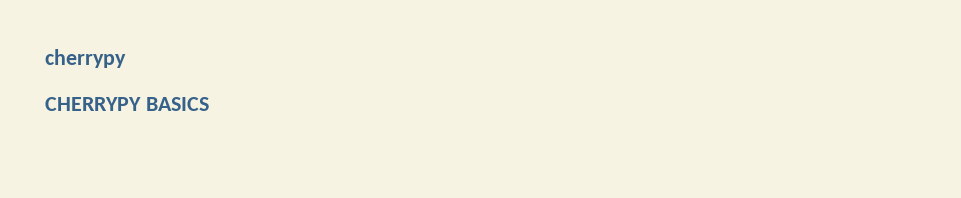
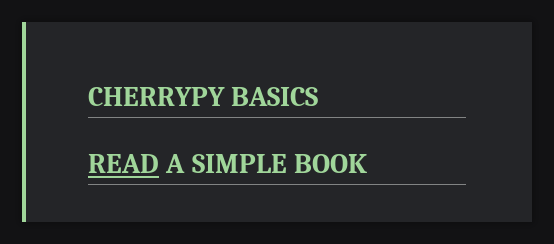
[45,49,126,68] cherrypy // -> (88, 96) none
(209, 104) none -> [88,154,369,173] // READ A SIMPLE BOOK

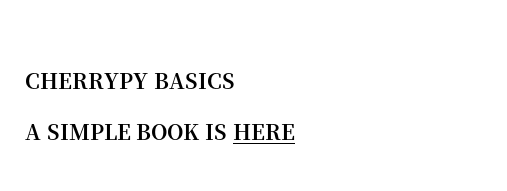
[88,154,159,173] READ -> (235, 81) none
(369, 163) none -> [205,124,295,140] IS HERE

